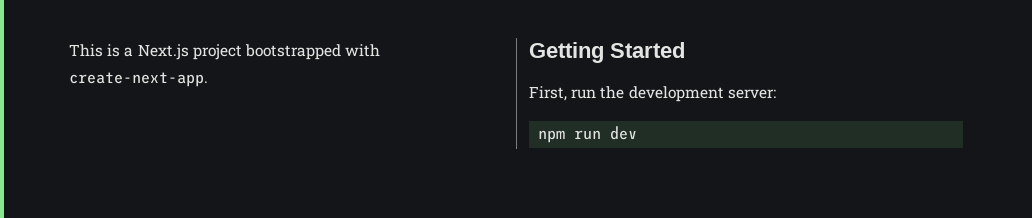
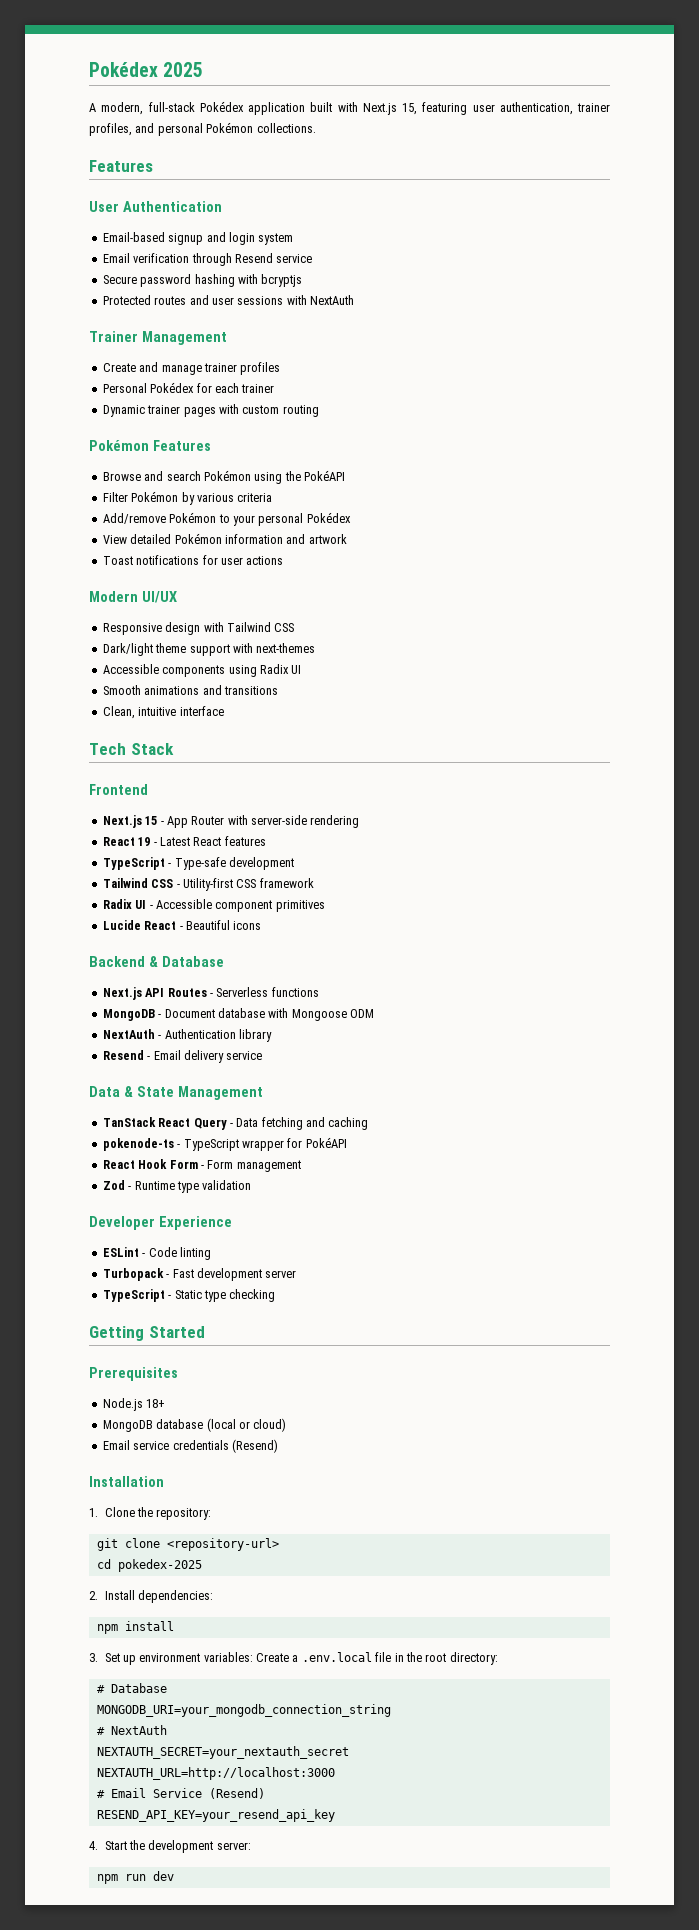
[69,44,381,60] [69,72,208,87] [529,42,685,63] [529,86,597,101] This is a Next.js project bootstrapped with create-next-app. // Getting Started // First, run -> [89,62,204,77] [89,101,610,115] [89,122,316,136] [89,160,153,172] [89,201,222,212] [102,232,294,245] [102,253,313,266] [102,274,303,287] [102,295,354,305] [89,331,227,345] [102,362,281,375] [102,382,275,393] [102,404,319,417] [89,440,211,451] [102,470,345,484] [102,491,273,505] [102,512,351,526] [102,533,347,544] [102,555,284,565] [89,591,177,603] [102,622,295,635] [102,643,316,656] [102,664,302,677] [102,685,278,695] [102,706,224,719] [89,743,174,755] [89,784,148,795] [102,815,360,828] [102,836,266,846] [102,857,294,870] [102,878,314,891] [102,899,325,912] [102,920,262,930] [89,956,224,967] [102,987,319,1000] [102,1008,374,1021] [102,1029,272,1042] [102,1050,263,1063] [89,1086,263,1100] [102,1117,369,1130] [102,1137,347,1151] [102,1159,301,1172] [102,1180,252,1193] [89,1216,232,1230] [102,1247,211,1260] [102,1268,297,1281] [102,1289,276,1302] [89,1326,205,1341] [89,1367,178,1381] [102,1398,166,1411] [102,1418,287,1432] [102,1439,278,1453] [89,1476,164,1487] [89,1507,212,1520] [96,1538,279,1551] [96,1559,202,1572] [89,1590,213,1603] [96,1621,174,1634] [89,1652,498,1665] [96,1683,167,1693] [96,1704,391,1717] [96,1725,167,1735] [96,1746,349,1759] [96,1767,335,1780] [96,1788,265,1799] [96,1809,335,1822] [89,1841,127,1850] Pokédex 2025 // A modern, full-stack Pokédex application built with Next.js 15, featuring user authentication, trainer profiles, and personal Pokémon collections. // Features // User Authentication // Email-based signup and login system // Email verification through Resend service // Secure password hashing with bcryptjs // Protected routes and user sessions with NextAuth // Trainer Management // Create and manage trainer profiles // Personal Pokédex for each trainer // Dynamic trainer pages with custom routing // Pokémon Features // Browse and search Pokémon using the PokéAPI // Filter Pokémon by various criteria // Add/remove Pokémon to your personal Pokédex // View detailed Pokémon information and artwork // Toast notifications for user actions // Modern UI/UX // Responsive design with Tailwind CSS // Dark/light theme support with next-themes // Accessible components using Radix UI // Smooth animations and transitions // Clean, intuitive interface // Tech Stack // Frontend // Next.js 15 - App Router with server-side rendering // React 19 - Latest React features // TypeScript - Type-safe development // Tailwind CSS - Utility-first CSS framework // Radix UI - Accessible component primitives // Lucide React - Beautiful icons // Backend & Database // Next.js API Routes - Serverless functions // MongoDB - Document database with Mongoose ODM // NextAuth - Authentication library // Resend - Email delivery service // Data & State Management // TanStack React Query - Data fetching and caching // pokenode-ts - TypeScript wrapper for PokéAPI // React Hook Form - Form management // Zod - Runtime type validation // Developer Experience // ESLint - Code linting // Turbopack - Fast development server // TypeScript - Static type checking // Getting Started // Prerequisites // Node.js 18+ // MongoDB database (local or cloud) // Email service credentials (Resend) // Installation // 1. Clone the repository: // git clone <repository-url> // cd pokedex-2025 // 2. Install dependencies: // npm install // 3. Set up environment variables: Create a .env.local file in the root directory: // # Database // MONGODB_URI=your_mongodb_connection_string // # NextAuth // NEXTAUTH_SECRET=your_nextauth_secret // NEXTAUTH_URL=http://localhost:3000 // # Email Service (Resend) // RESEND_API_KEY=your_resend_api_key // 4. Start

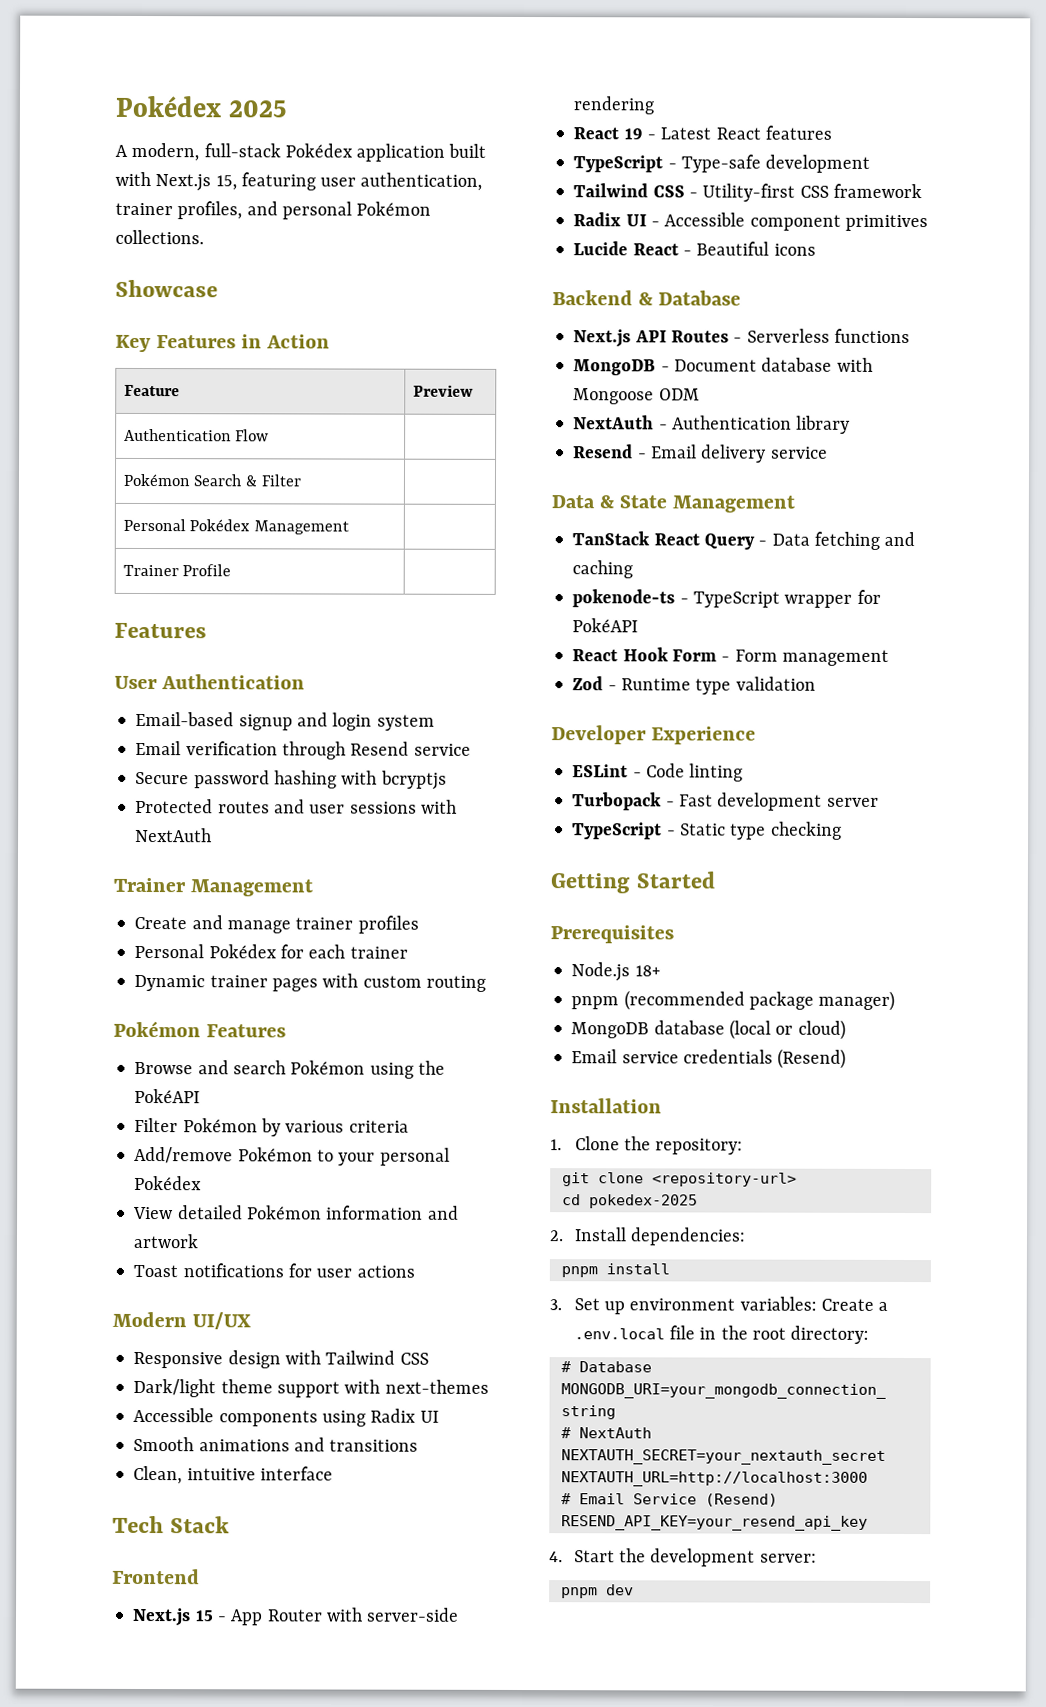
(316, 128) none -> [115,279,218,298] [115,334,331,353] [123,384,180,397] [412,384,474,397] [123,428,270,442] [122,473,301,487] [122,518,350,535] [122,564,232,577] // Showcase // Key Features in Action // Feature | Preview // Authentication Flow | // Pokémon Search & Filter | // Personal Pokédex Management | // Trainer Profile |
(166, 1403) none -> [571,990,896,1011] // pnpm (recommended package manager)
[96,1624,118,1634] npm -> [560,1266,598,1278] pnpm
[96,1874,146,1884] npm run -> [560,1587,598,1599] pnpm

